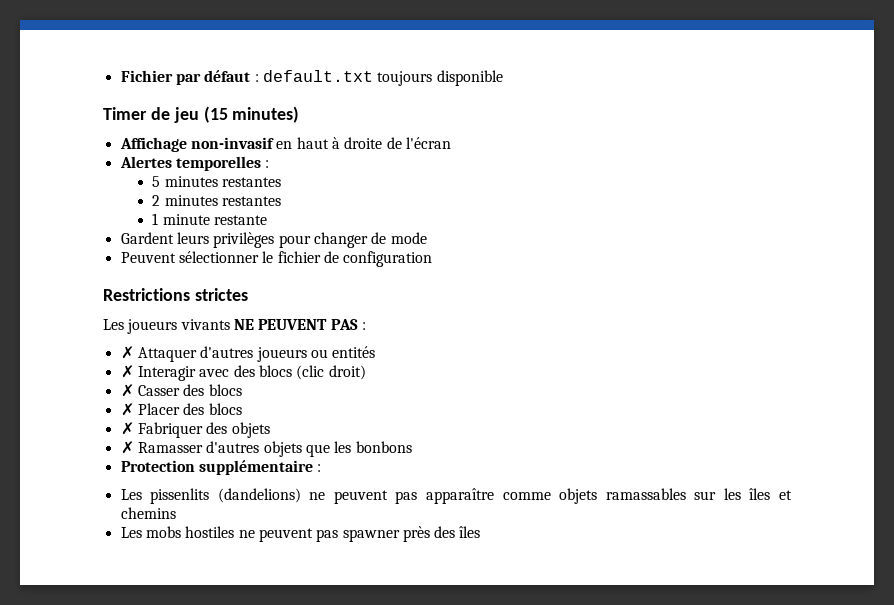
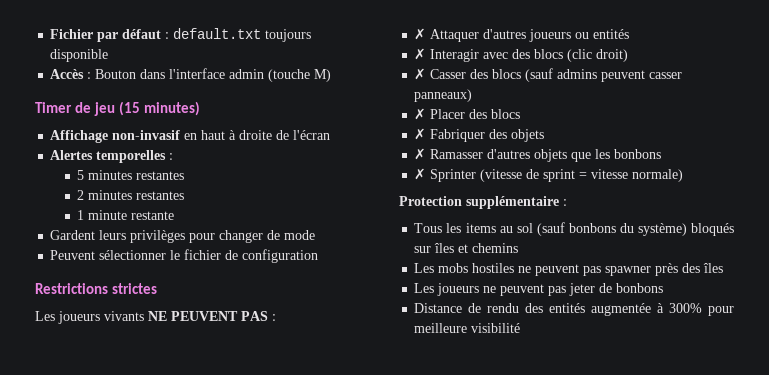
(503, 78) none -> [50,68,332,82] // Accès : Bouton dans l'interface admin (touche M)
(242, 390) none -> [525,68,683,82] [414,89,473,102] (sauf admins peuvent casser panneaux)
[120,460,322,475] [120,488,741,504] Protection supplémentaire : // Les pissenlits (dandelions) ne peuvent pas apparaître comme objets ramassables sur les -> [414,168,684,182] [399,196,567,209] [414,222,734,236] [414,246,432,253] ✗ Sprinter (vitesse de sprint = vitesse normale) // Protection supplémentaire : // Tous les items au sol (sauf bonbons du système) bloqués sur
(481, 532) none -> [414,283,664,296] [414,303,734,316] [414,323,521,333] // Les joueurs ne peuvent pas jeter de bonbons // Distance de rendu des entités augmentée à 300% pour meilleure visibilité

